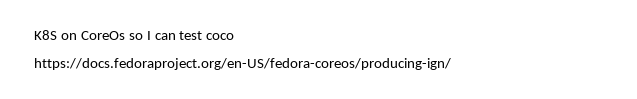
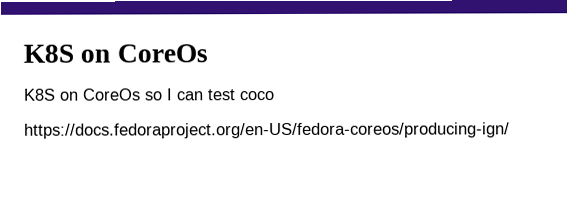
[34,30,125,40] K8S on CoreOs -> [23,44,208,63] [23,88,141,101] K8S on CoreOs // K8S on CoreOs

